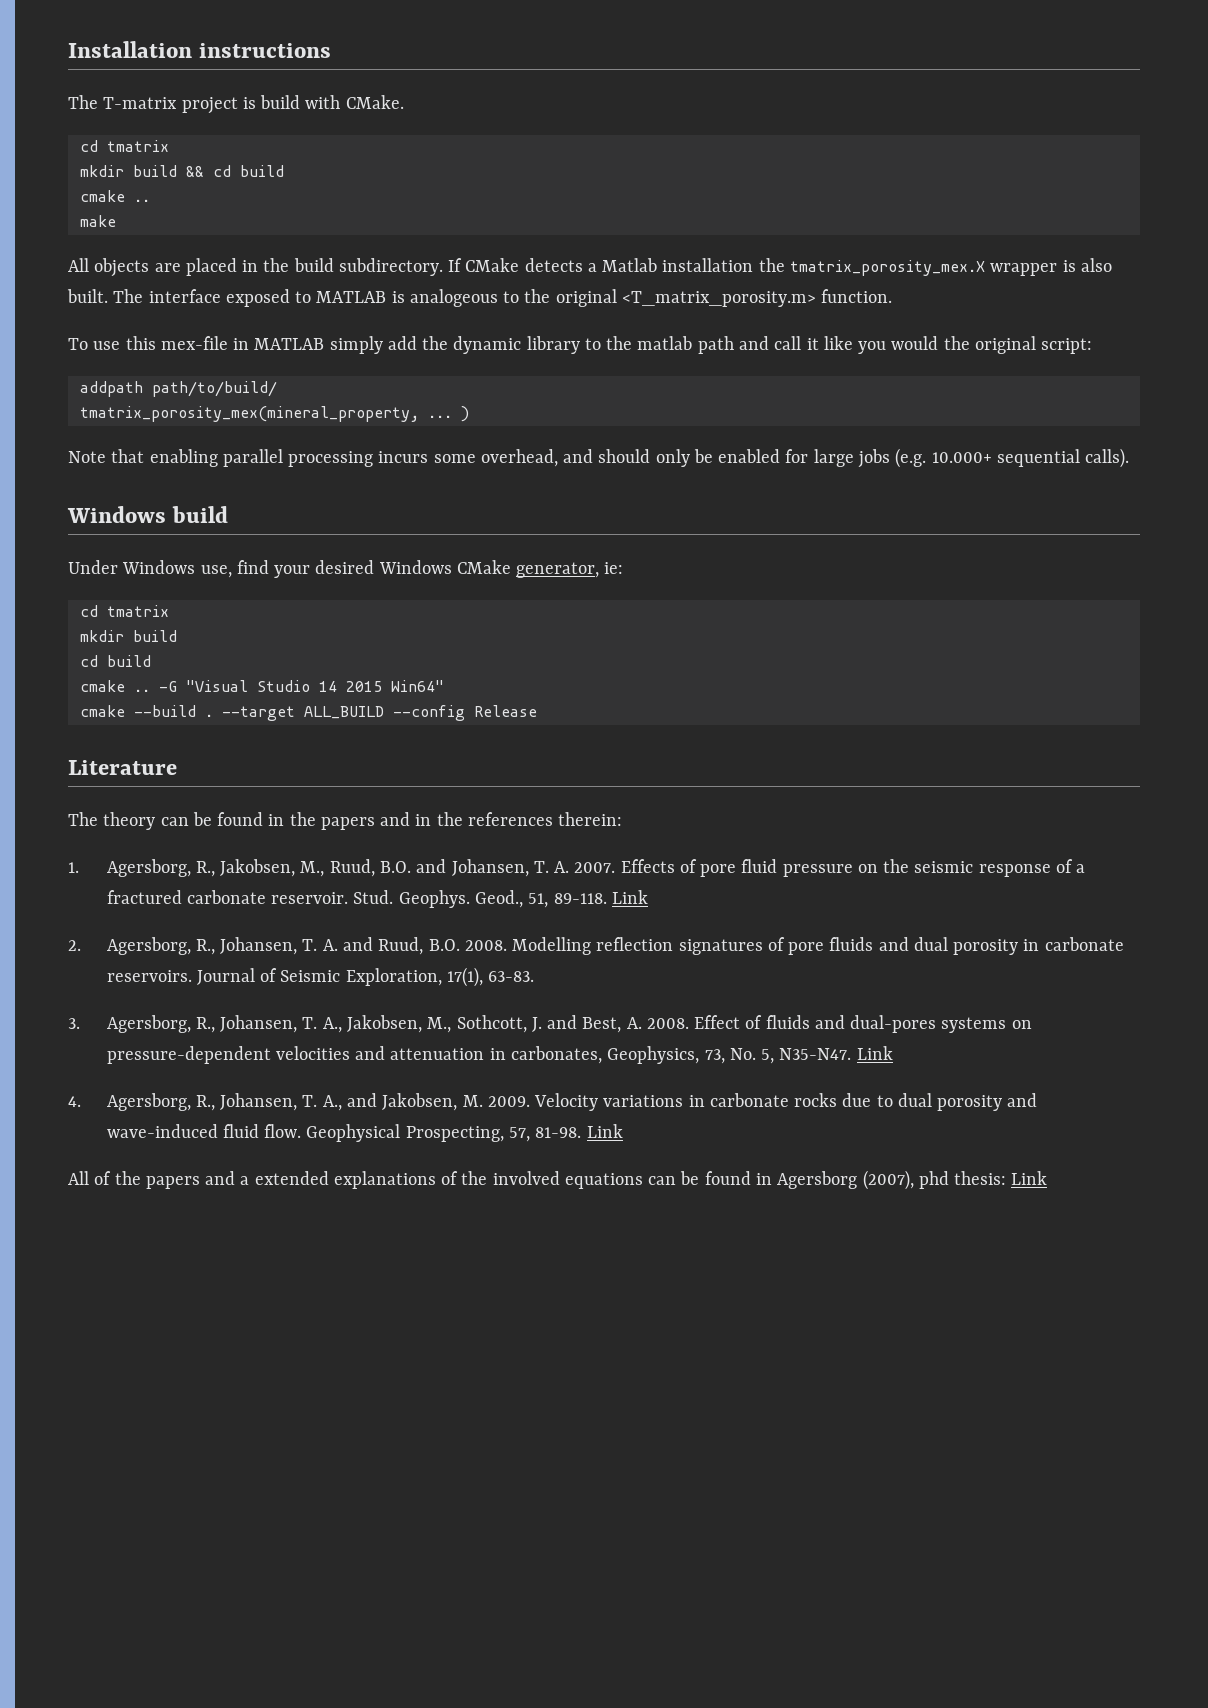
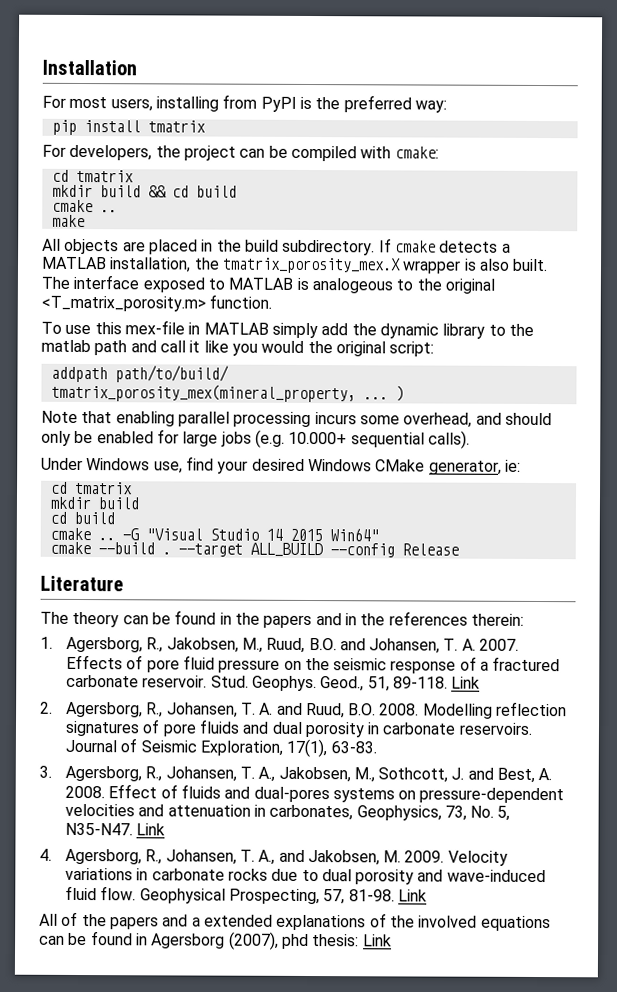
[199,43,332,58] [68,95,404,114] instructions // The T-matrix project is build with CMake. -> [42,94,447,113] [51,119,206,135] [42,144,439,162] // For most users, installing from PyPI is the preferred way: // pip install tmatrix // For developers, the project can be compiled with cmake:
[465,258,520,272] CMake -> [394,240,436,253] cmake
[602,258,754,272] Matlab installation -> [41,256,192,273] MATLAB installation,
[67,506,229,523] // Windows build -> (470, 439) none

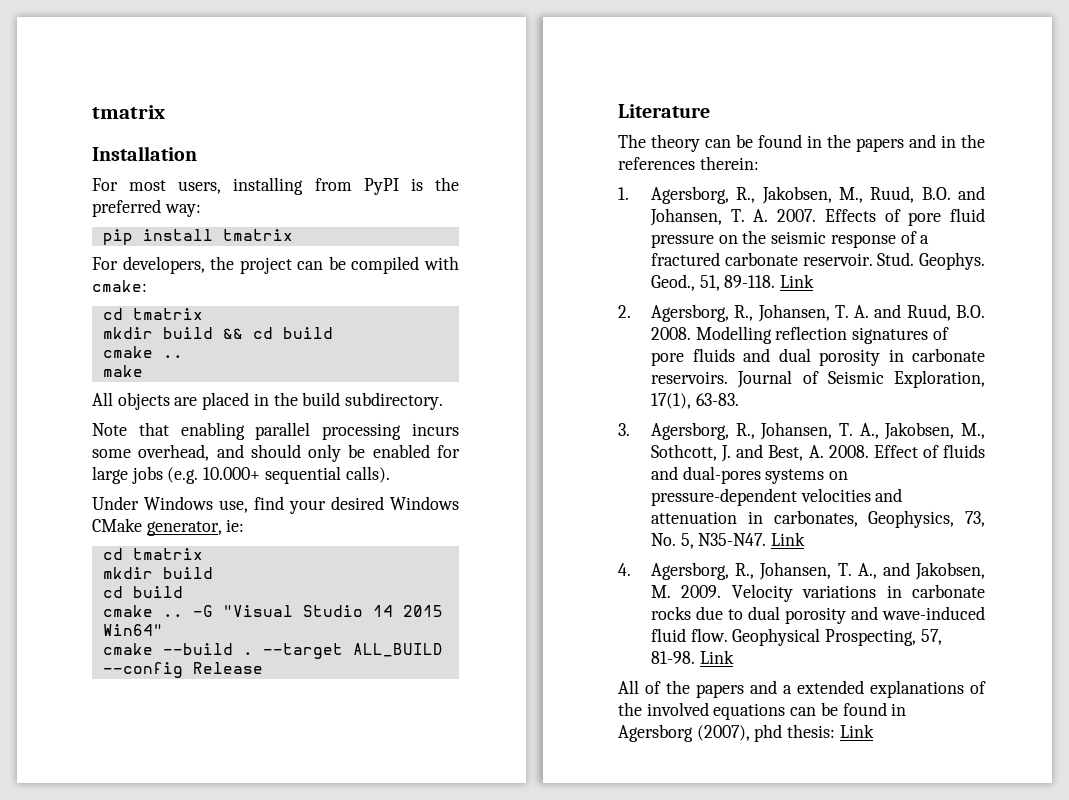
(42, 67) none -> [92,105,165,119] tmatrix //
[378,238,511,253] [41,256,549,274] [41,274,495,294] [41,294,273,312] [41,320,534,339] [41,339,435,357] [50,365,229,383] [50,383,404,403] If cmake detects a MATLAB installation, the tmatrix_porosity_mex.X wrapper is also built. The interface exposed to MATLAB is analogeous to the original <T_matrix_porosity.m> function. // To use this mex-file in MATLAB simply add the dynamic library to the matlab path and call it like you would the original script: // addpath path/to/build/ // tmatrix_porosity_mex(mineral_property, ... ) -> (444, 401) none

